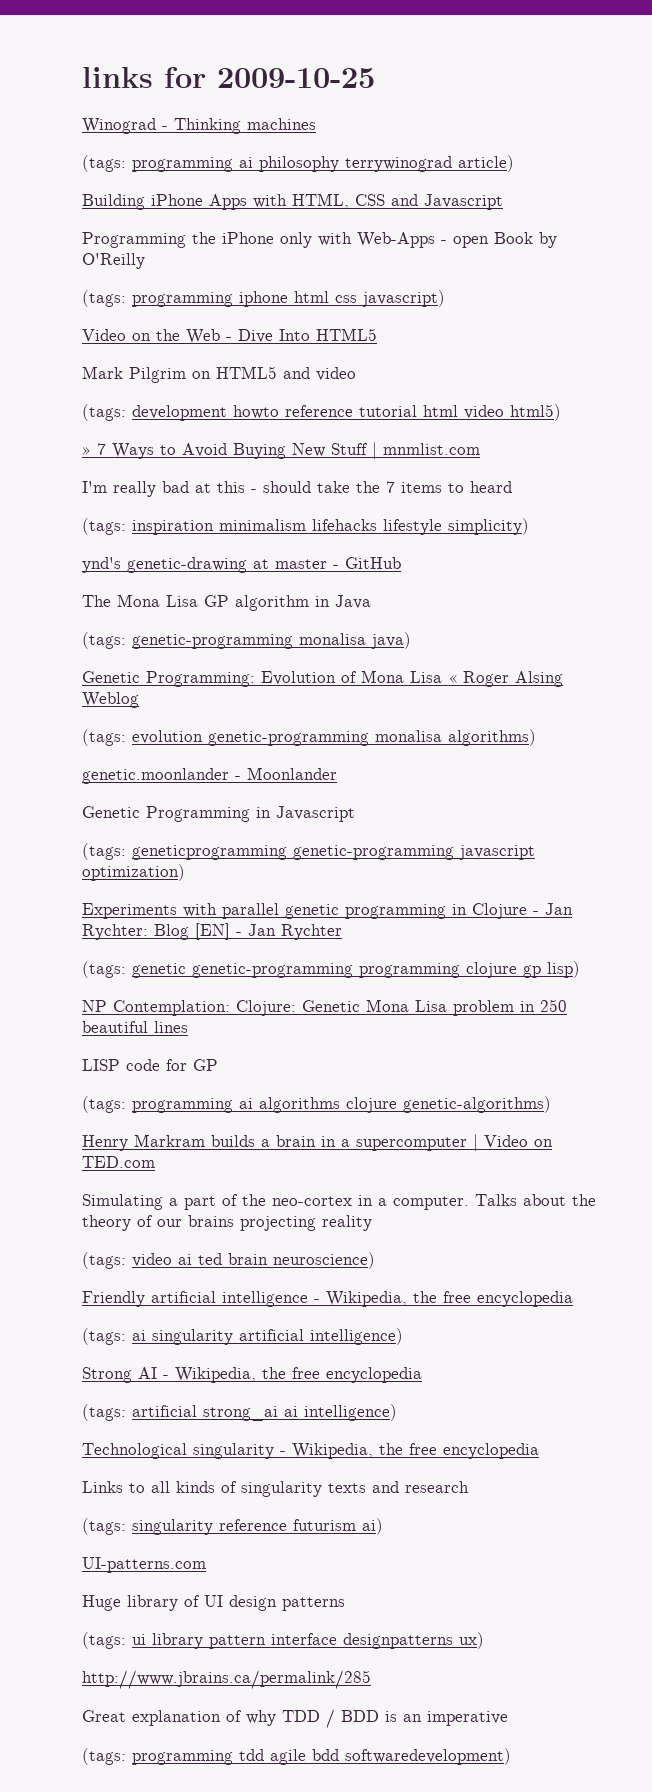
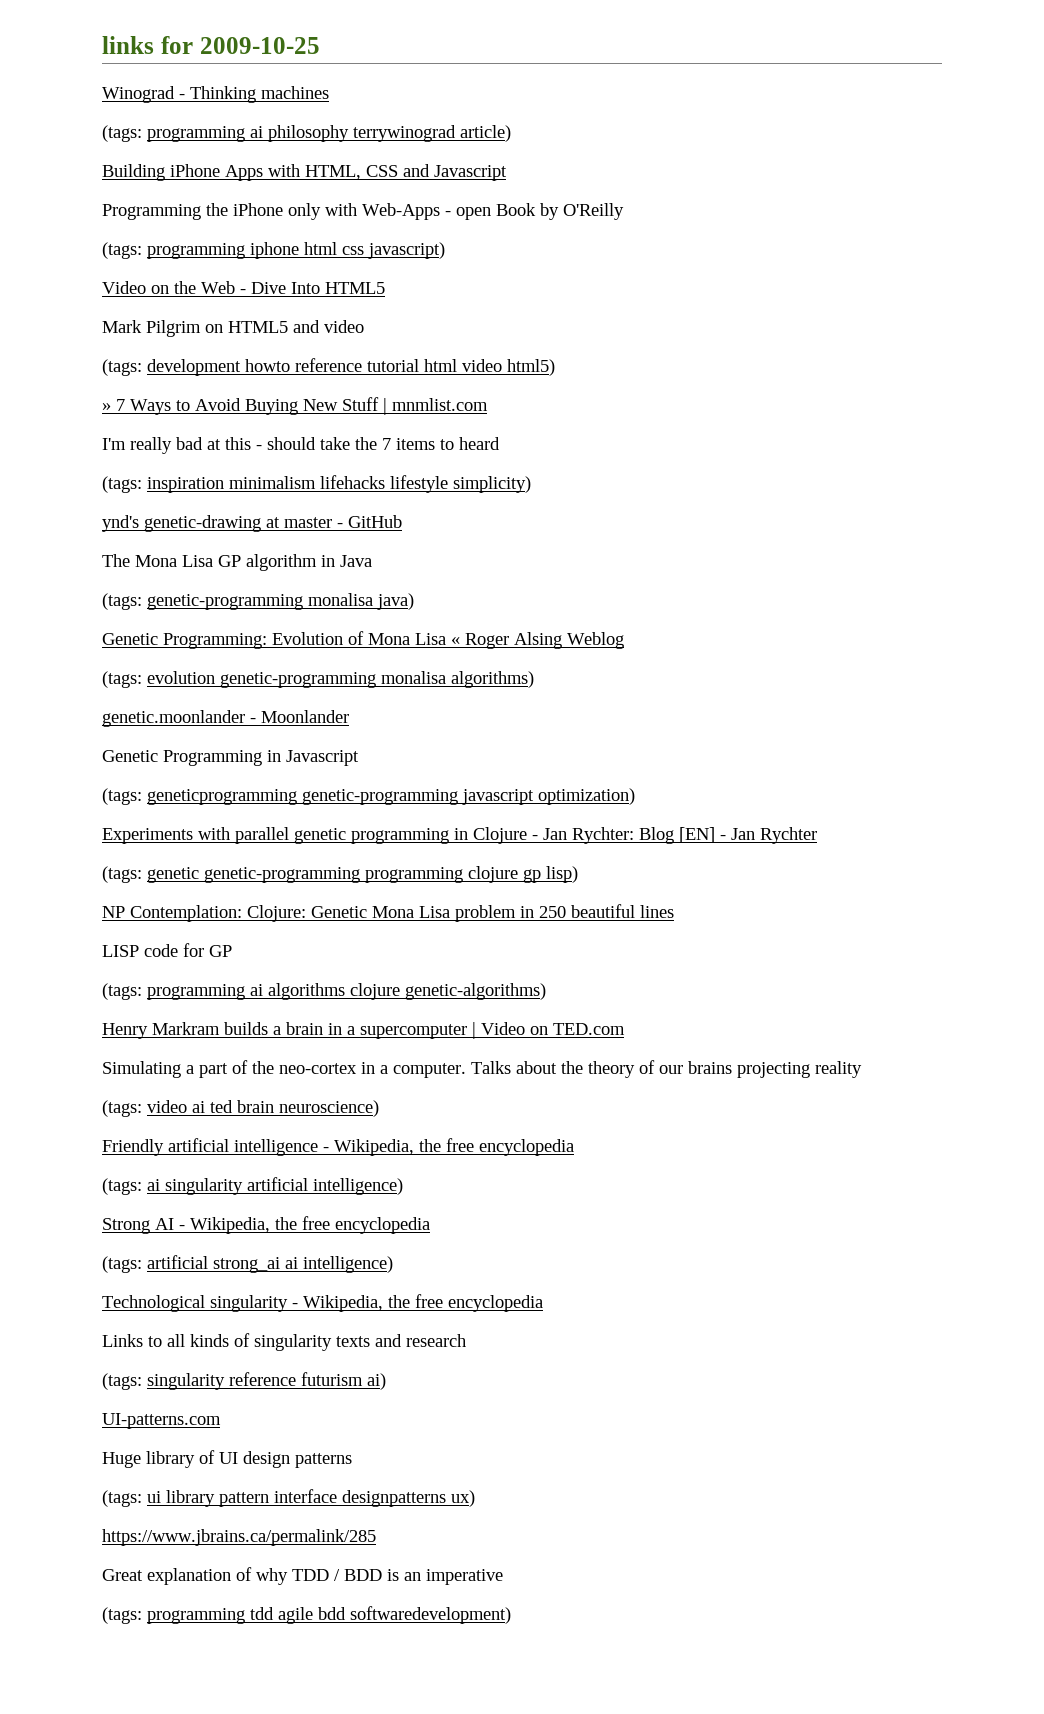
[82,1670,371,1689] http://www.jbrains.ca/permalink/285 -> [102,1529,376,1546] https://www.jbrains.ca/permalink/285

